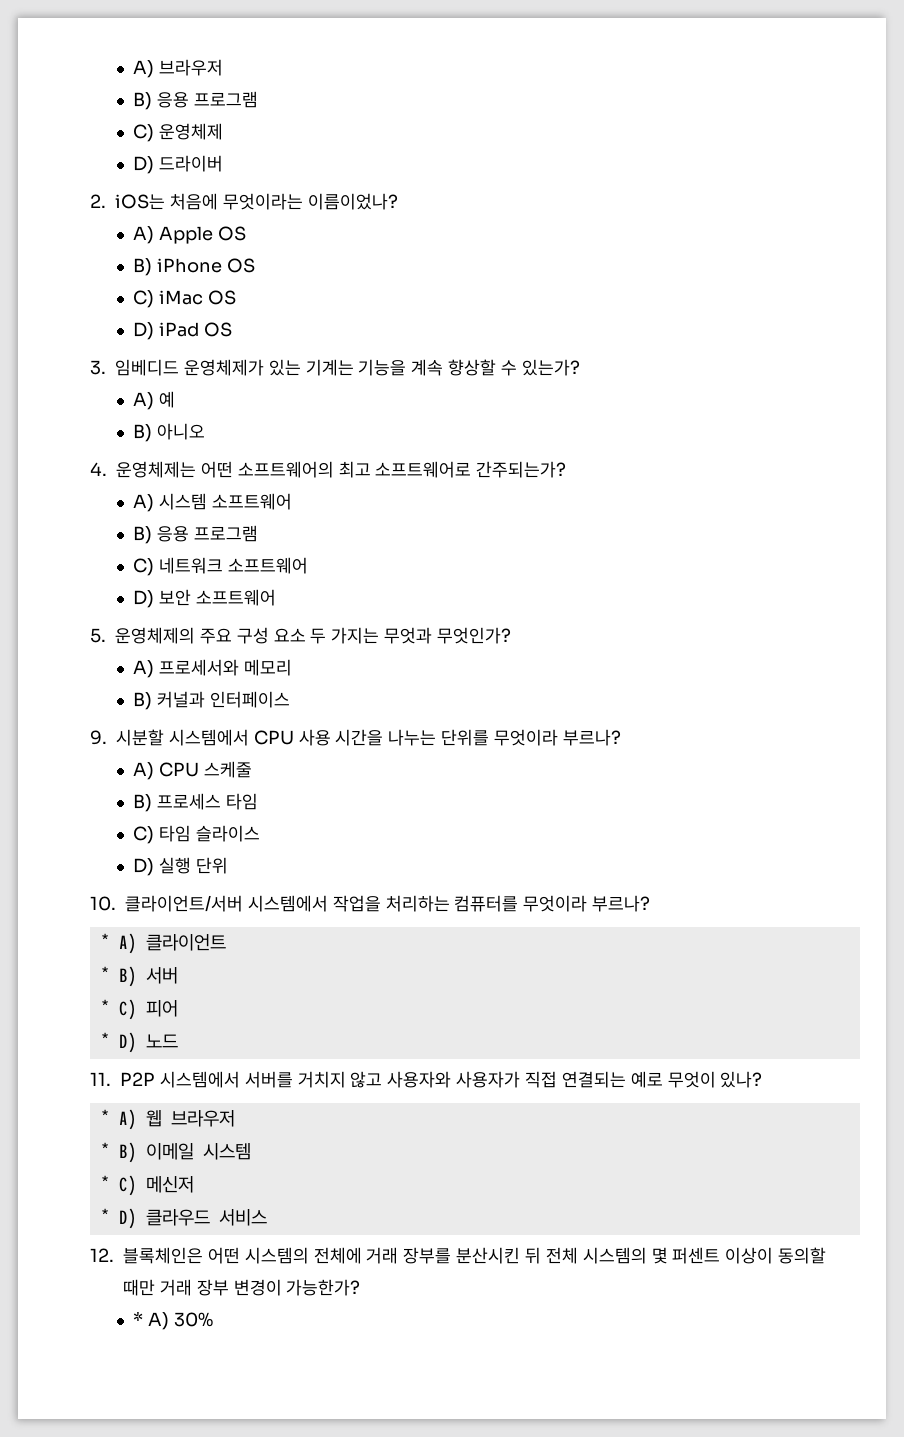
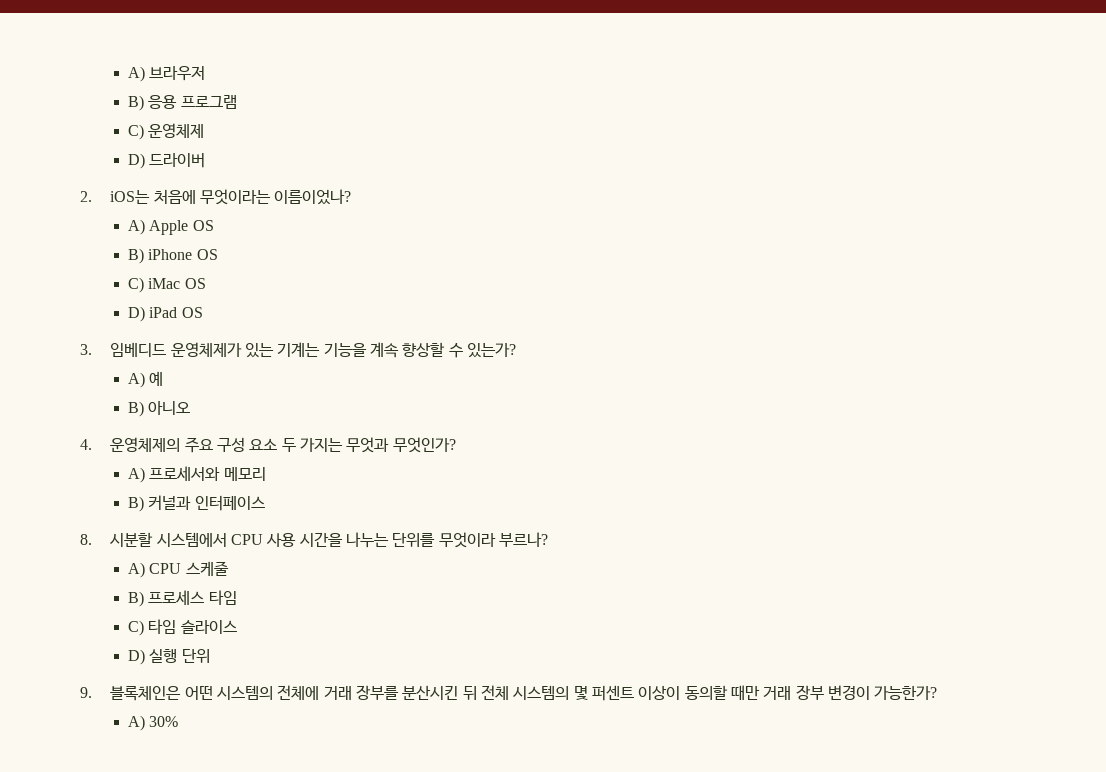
[116,461,567,478] [133,493,292,512] [133,525,258,544] [133,557,308,576] [133,589,276,608] [90,628,106,643] 운영체제는 어떤 소프트웨어의 최고 소프트웨어로 간주되는가? // A) 시스템 소프트웨어 // B) 응용 프로그램 // C) 네트워크 소프트웨어 // D) 보안 소프트웨어 // 5. -> (92, 444) none
[90,730,107,745] 9. -> [80,534,92,545] 8.
[90,895,651,912] [100,933,226,954] [100,966,178,987] [100,999,178,1020] [100,1032,178,1053] [90,1071,763,1088] [100,1109,235,1130] [100,1142,251,1163] [100,1175,194,1196] [100,1208,267,1229] [90,1248,114,1262] 10. 클라이언트/서버 시스템에서 작업을 처리하는 컴퓨터를 무엇이라 부르나? // * A) 클라이언트 // * B) 서버 // * C) 피어 // * D) 노드 // 11. P2P 시스템에서 서버를 거치지 않고 사용자와 사용자가 직접 연결되는 예로 무엇이 있나? // * A) 웹 브라우저 // * B) 이메일 시스템 // * C) 메신저 // * D) 클라우드 서비스 // 12. -> [80,687,92,698] 9.
[133,1311,144,1326] * -> (938, 692) none

